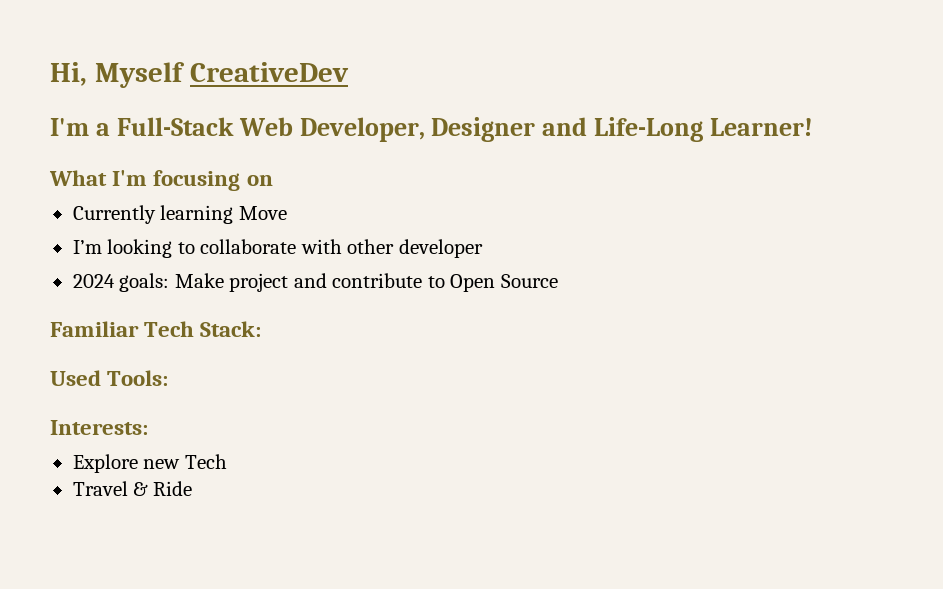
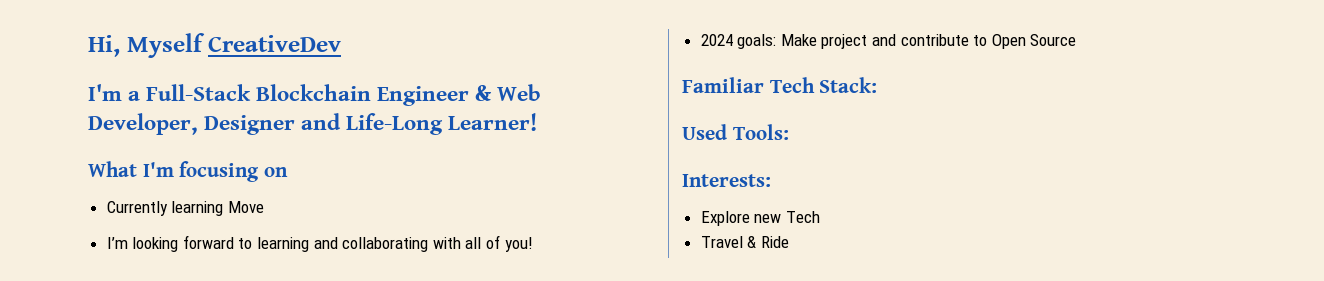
(234, 126) none -> [256,84,493,106] Blockchain Engineer &
[177,239,483,258] to collaborate with other developer -> [182,235,533,252] forward to learning and collaborating with all of you!

